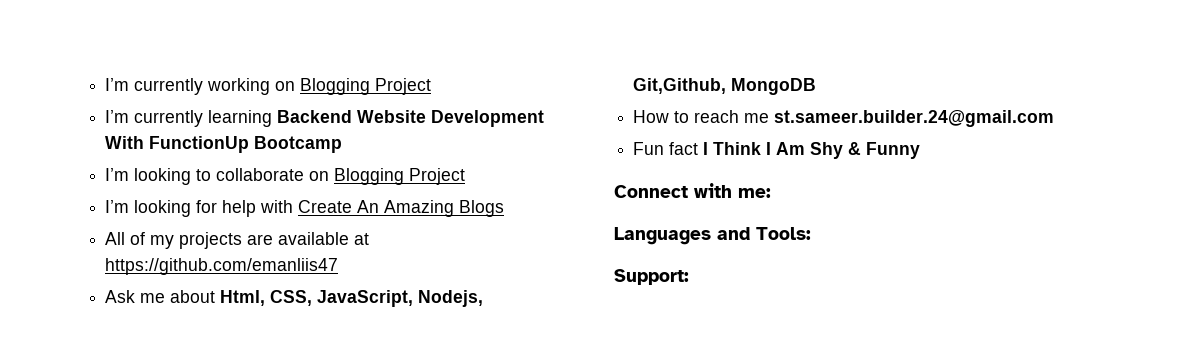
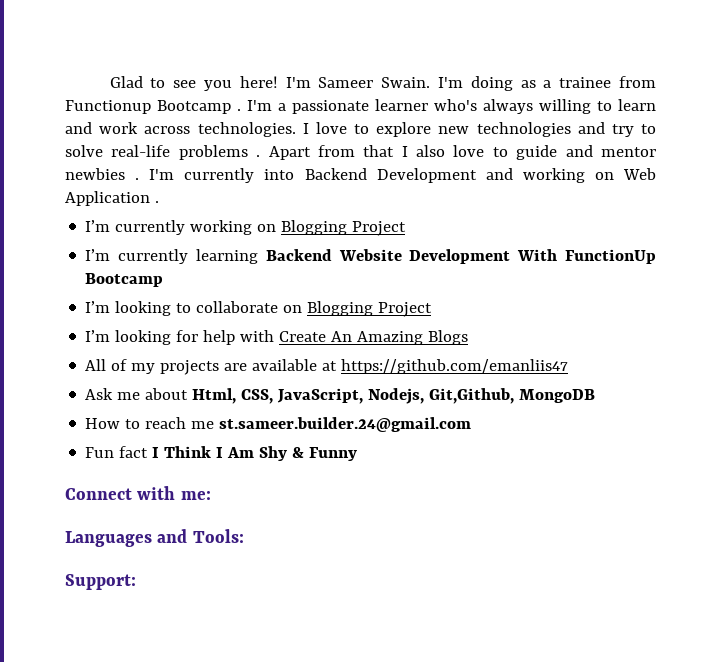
(105, 84) none -> [109,76,656,91] [65,99,656,114] [65,122,656,137] [65,145,657,160] [65,168,657,183] [65,191,159,206] Glad to see you here! I'm Sameer Swain. I'm doing as a trainee from Functionup Bootcamp . I'm a passionate learner who's always willing to learn and work across technologies. I love to explore new technologies and try to solve real-life problems . Apart from that I also love to guide and mentor newbies . I'm currently into Backend Development and working on Web Application . //

